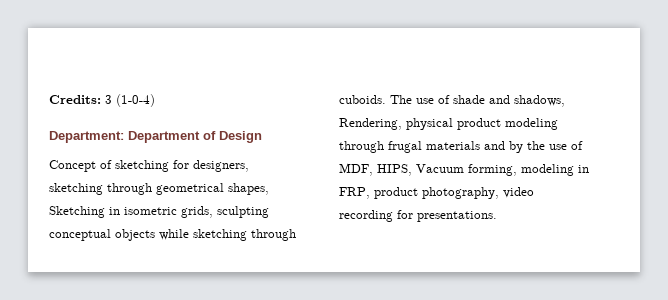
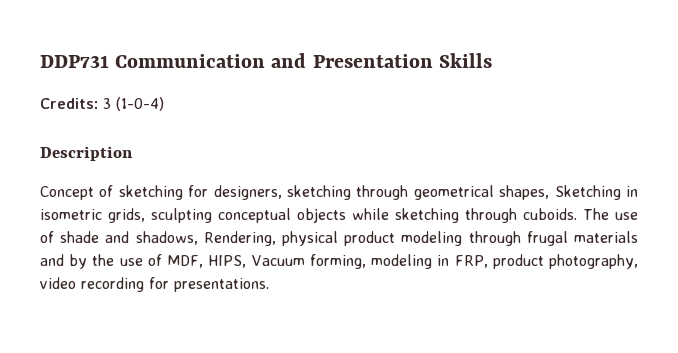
(49, 99) none -> [40,53,492,68] DDP731 Communication and Presentation Skills //
[49,131,262,143] Department: Department of Design -> [40,146,133,161] Description

